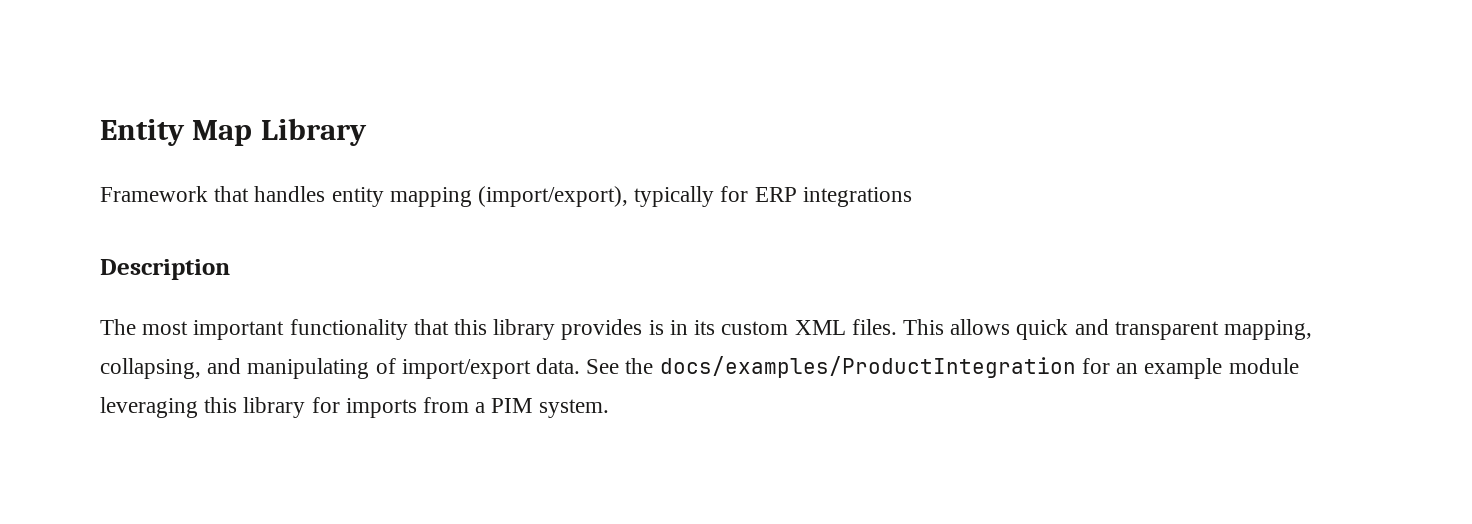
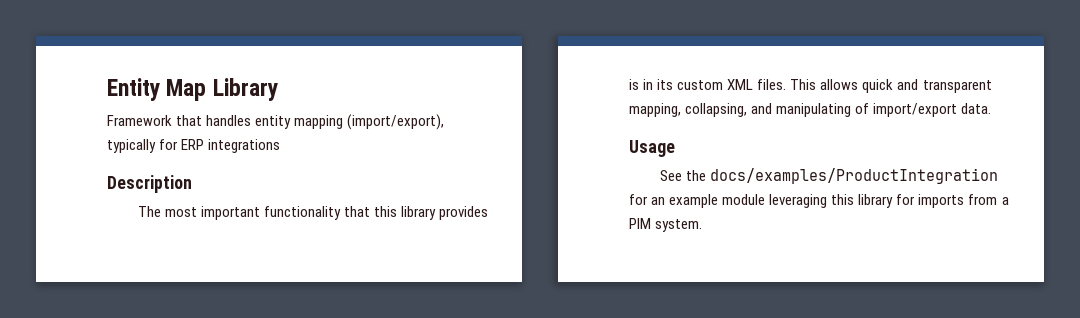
(581, 366) none -> [629,140,675,157] // Usage //

